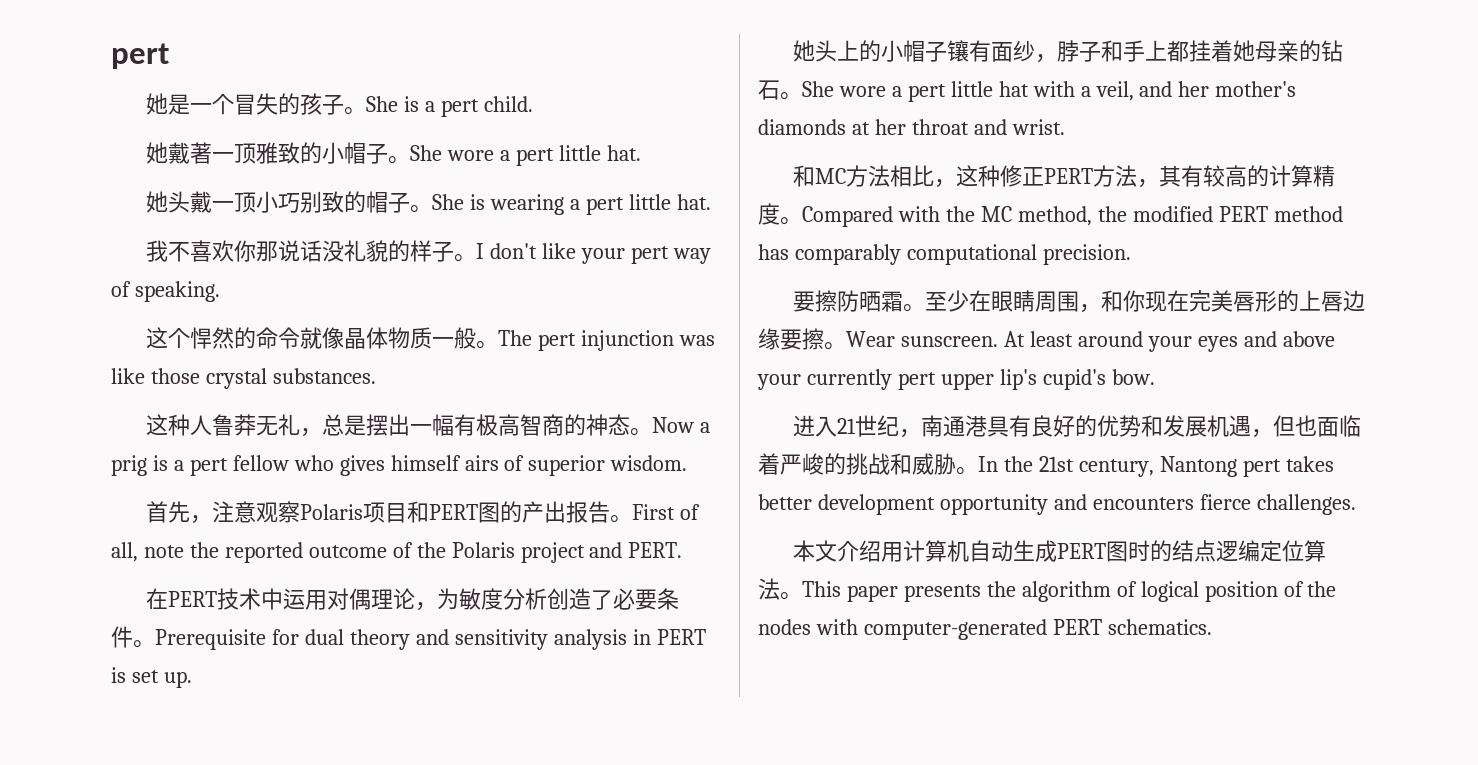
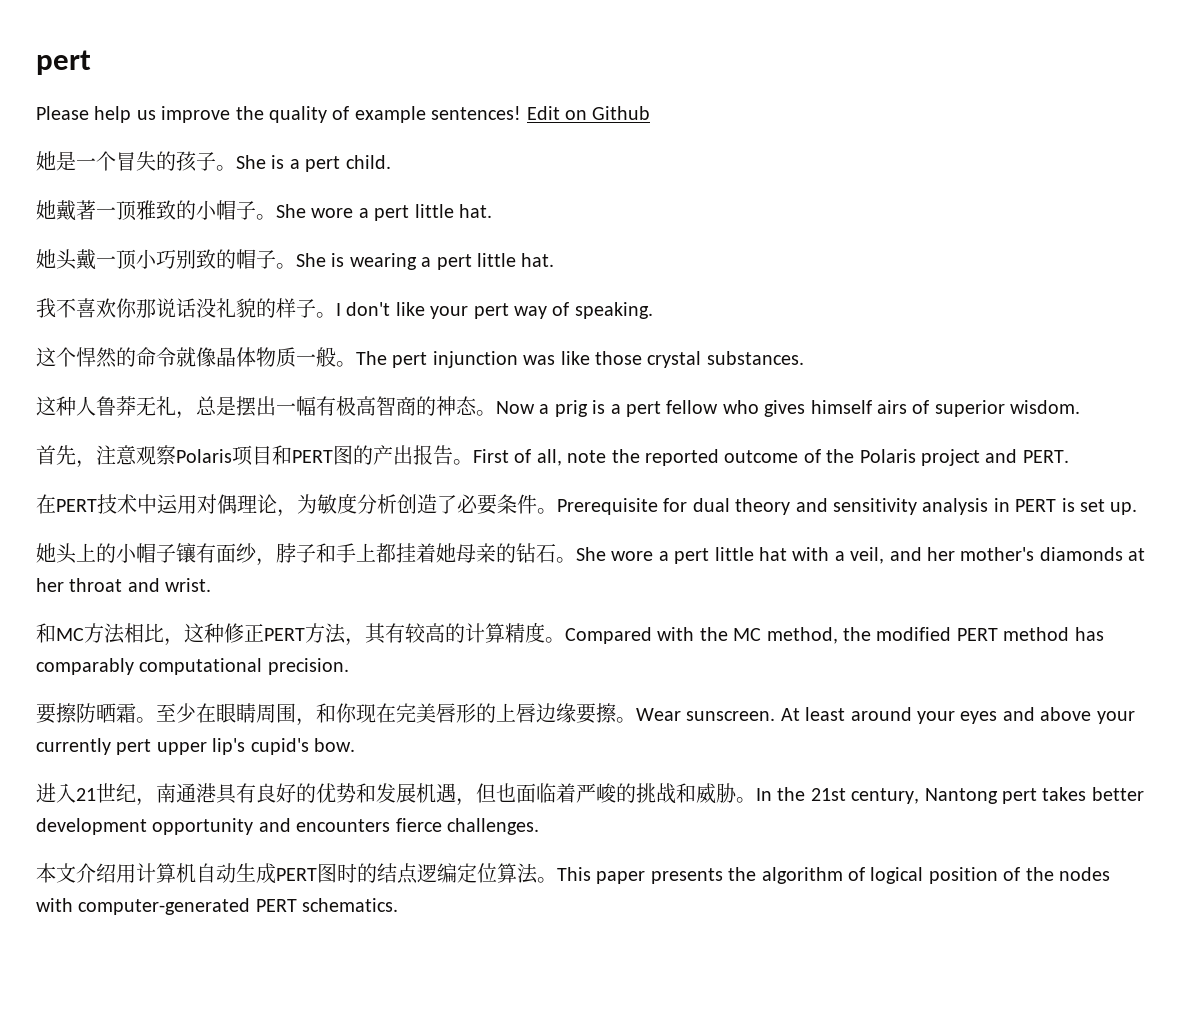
[111,43,169,69] pert -> [36,50,91,75] [36,106,651,123] pert // Please help us improve the quality of example sentences! Edit on Github

